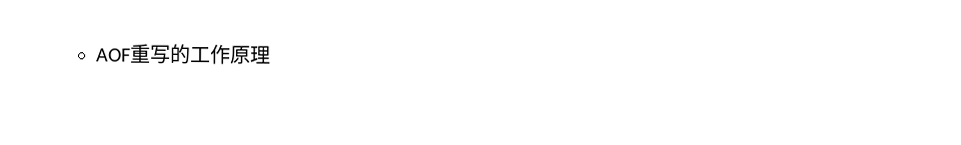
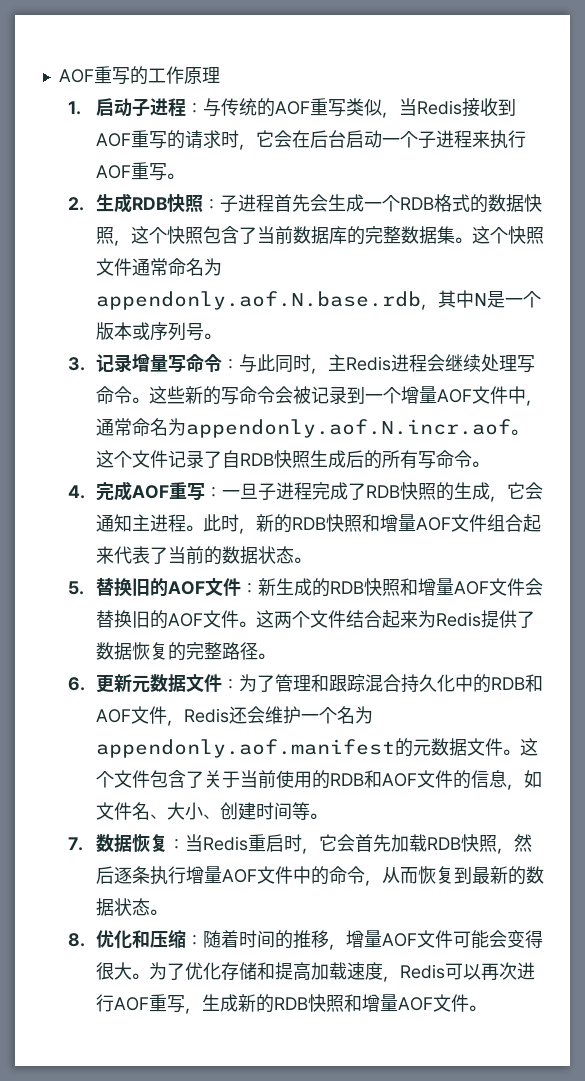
(271, 54) none -> [67,98,517,118] [96,130,527,150] [96,162,185,181] [67,193,543,213] [96,226,545,246] [96,258,223,276] [96,290,542,310] [96,322,222,341] [67,354,536,374] [96,386,544,406] [96,418,529,438] [96,450,490,469] [67,481,544,502] [96,514,542,534] [96,546,312,565] [67,578,544,597] [96,610,536,629] [96,642,276,661] [67,674,544,693] [96,706,374,726] [96,738,539,758] [96,770,543,790] [96,802,328,820] [67,834,533,854] [96,866,545,886] [96,898,168,916] [67,929,544,950] [96,962,536,982] [96,994,487,1014] // 1.启动子进程：与传统的AOF重写类似，当Redis接收到AOF重写的请求时，它会在后台启动一个子进程来执行AOF重写。 // 2.生成RDB快照：子进程首先会生成一个RDB格式的数据快照，这个快照包含了当前数据库的完整数据集。这个快照文件通常命名为appendonly.aof.N.base.rdb，其中N是一个版本或序列号。 // 3.记录增量写命令：与此同时，主Redis进程会继续处理写命令。这些新的写命令会被记录到一个增量AOF文件中，通常命名为appendonly.aof.N.incr.aof。这个文件记录了自RDB快照生成后的所有写命令。 // 4.完成AOF重写：一旦子进程完成了RDB快照的生成，它会通知主进程。此时，新的RDB快照和增量AOF文件组合起来代表了当前的数据状态。 // 5.替换旧的AOF文件：新生成的RDB快照和增量AOF文件会替换旧的AOF文件。这两个文件结合起来为Redis提供了数据恢复的完整路径。 // 6.更新元数据文件：为了管理和跟踪混合持久化中的RDB和AOF文件，Redis还会维护一个名为appendonly.aof.manifest的元数据文件。这个文件包含了关于当前使用的RDB和AOF文件的信息，如文件名、大小、创建时间等。 // 7.数据恢复：当Redis重启时，它会首先加载RDB快照，然后逐条执行增量AOF文件中的命令，从而恢复到最新的数据状态。 // 8.优化和压缩：随着时间的推移，增量AOF文件可能会变得很大。为了优化存储和提高加载速度，Redis可以再次进行AOF重写，生成新的RDB快照和增量AOF文件。

